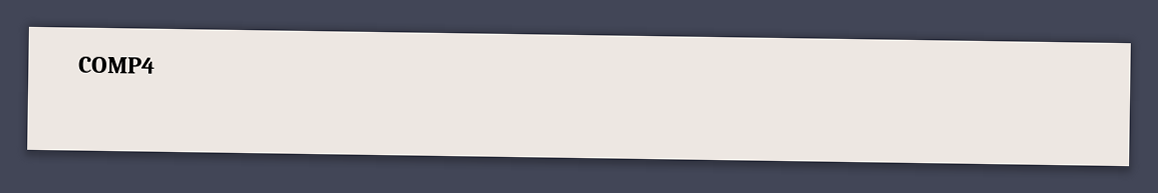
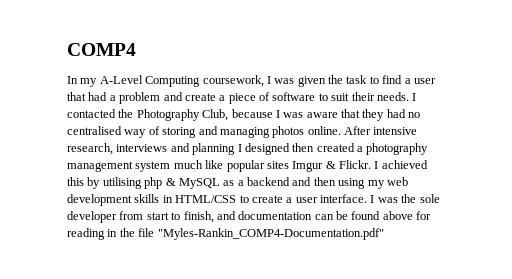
(155, 65) none -> [67,75,436,87] [67,92,417,104] [67,109,421,121] [67,126,418,138] [67,143,429,155] [67,160,428,172] [67,177,408,189] [67,194,440,206] [67,211,432,223] [67,228,384,240] // In my A-Level Computing coursework, I was given the task to find a user that had a problem and create a piece of software to suit their needs. I contacted the Photography Club, because I was aware that they had no centralised way of storing and managing photos online. After intensive research, interviews and planning I designed then created a photography management system much like popular sites Imgur & Flickr. I achieved this by utilising php & MySQL as a backend and then using my web development skills in HTML/CSS to create a user interface. I was the sole developer from start to finish, and documentation can be found above for reading in the file "Myles-Rankin_COMP4-Documentation.pdf"

